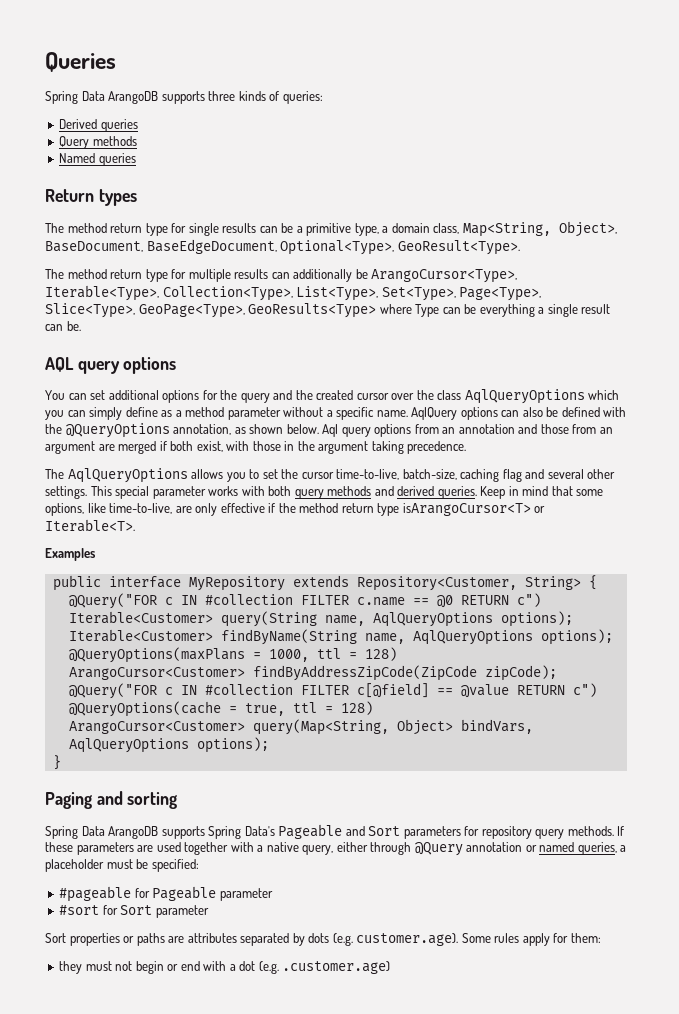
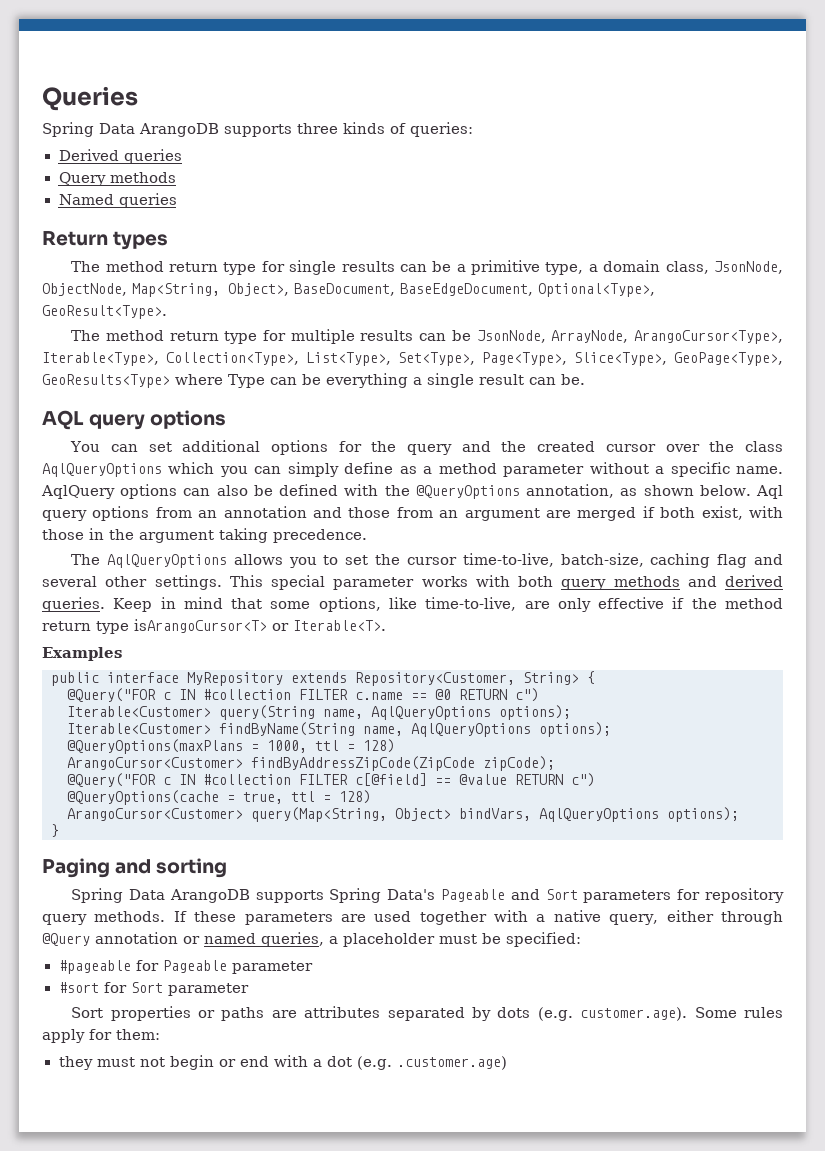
(460, 228) none -> [713,261,783,274] [42,283,127,296] JsonNode, ObjectNode,
[293,269,368,282] additionally be -> [451,330,629,343] be JsonNode, ArrayNode,

